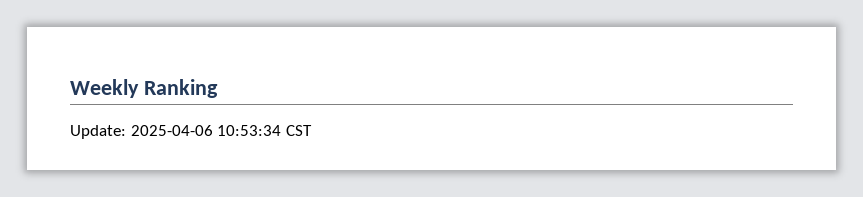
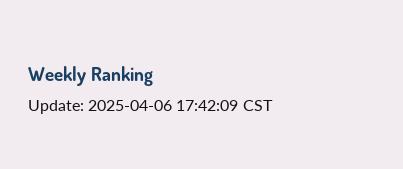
[217,125,282,136] 10:53:34 -> [176,100,239,111] 17:42:09

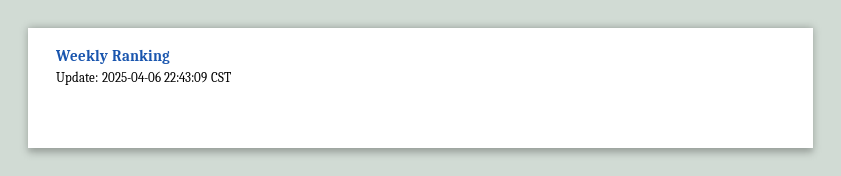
[176,100,239,111] 17:42:09 -> [164,72,208,83] 22:43:09

